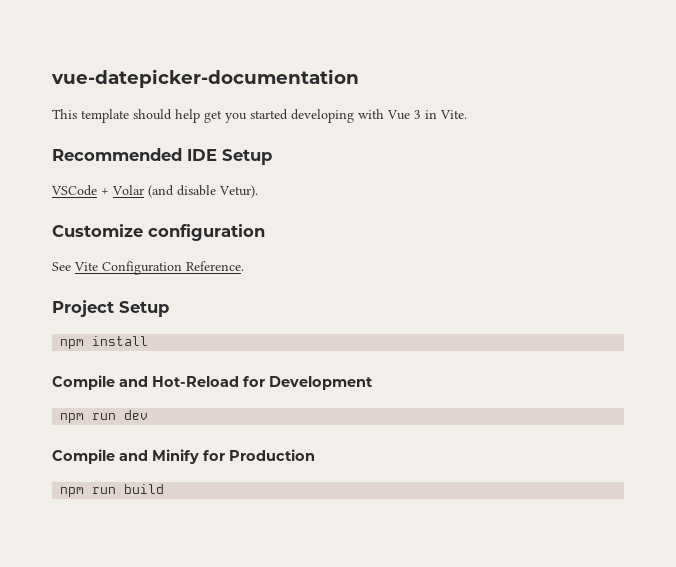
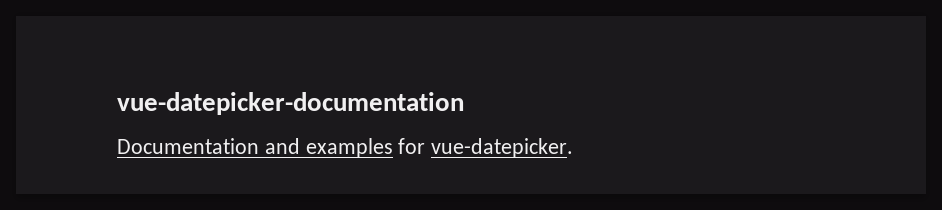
[52,109,467,123] [52,148,272,165] [51,185,258,198] [52,224,265,241] [52,261,244,275] [52,300,169,317] [60,336,149,349] [52,375,373,390] [60,410,149,423] [52,449,315,464] [60,484,165,497] This template should help get you started developing with Vue 3 in Vite. // Recommended IDE Setup // VSCode + Volar (and disable Vetur). // Customize configuration // See Vite Configuration Reference. // Project Setup // npm install // Compile and Hot-Reload for Development // npm run dev // Compile and Minify for Production // npm run build -> [117,138,574,158] Documentation and examples for vue-datepicker.

